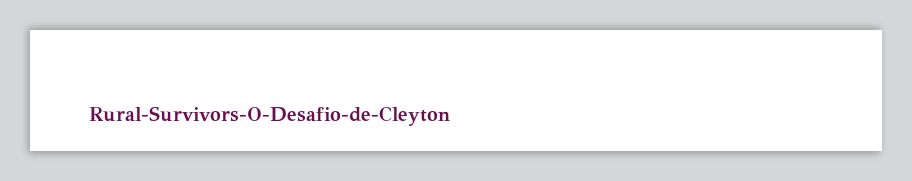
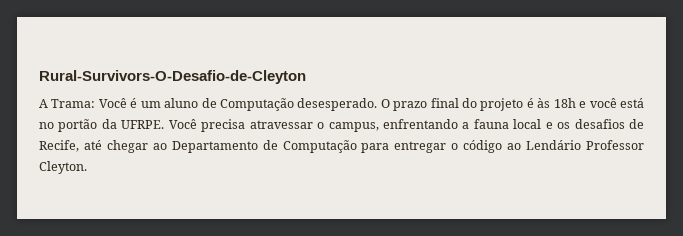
(450, 116) none -> [39,98,645,111] [39,119,644,132] [39,140,644,153] [39,161,87,174] // A Trama: Você é um aluno de Computação desesperado. O prazo final do projeto é às 18h e você está no portão da UFRPE. Você precisa atravessar o campus, enfrentando a fauna local e os desafios de Recife, até chegar ao Departamento de Computação para entregar o código ao Lendário Professor Cleyton.

